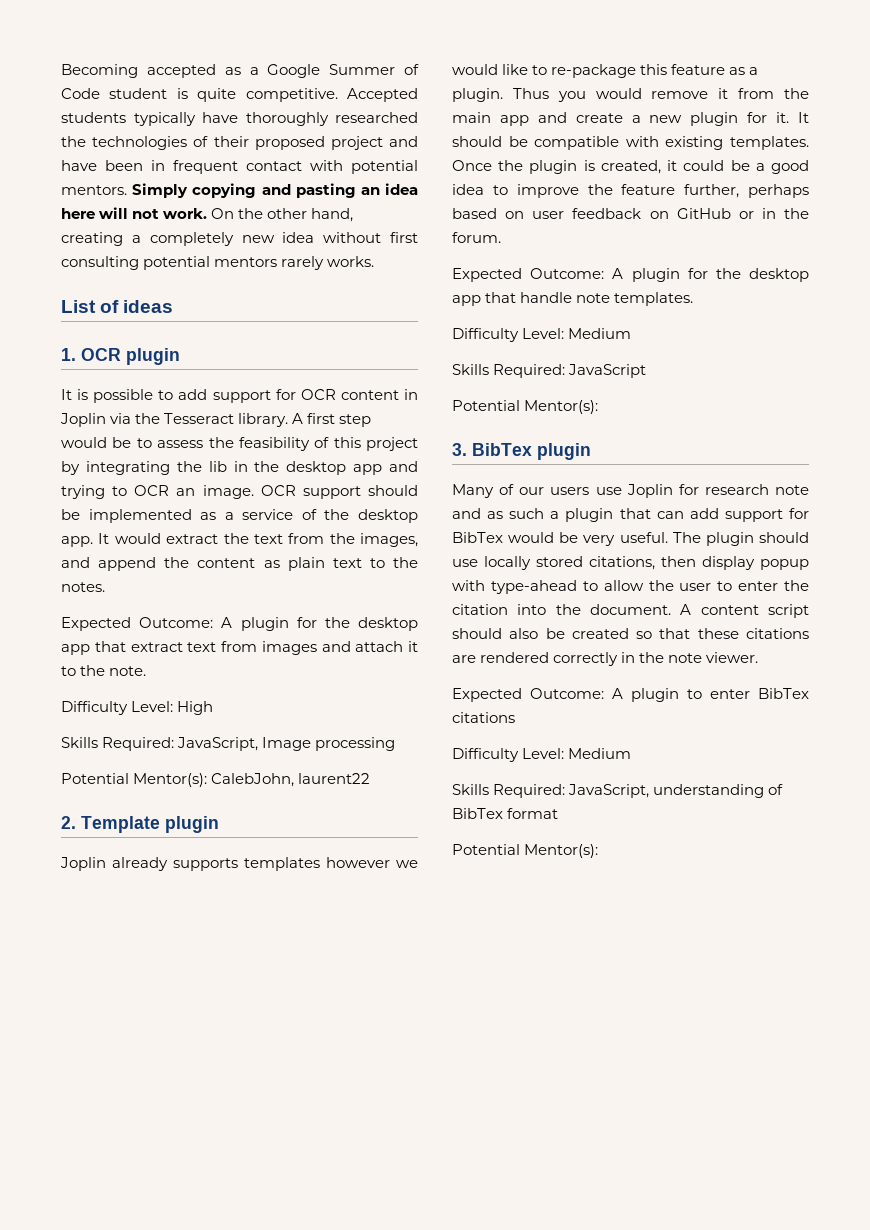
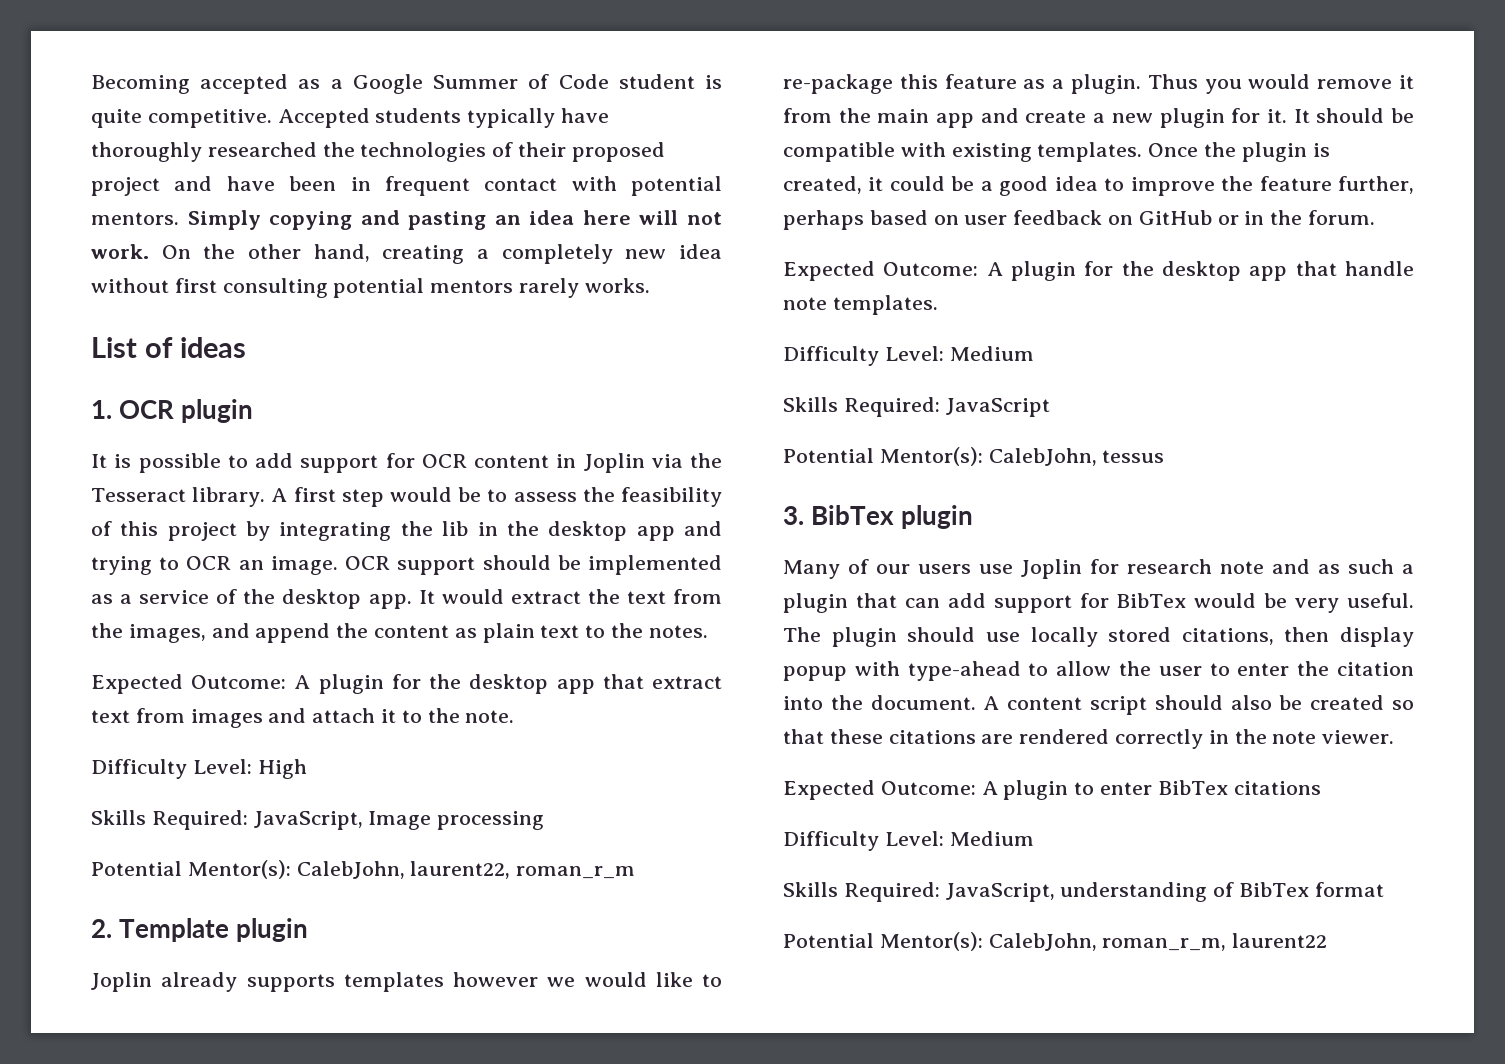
[298,773,371,784] laurent22 -> [410,861,636,879] laurent22, roman_r_m
(599, 407) none -> [988,448,1165,466] CalebJohn, tessus
(599, 851) none -> [988,933,1328,951] CalebJohn, roman_r_m, laurent22

